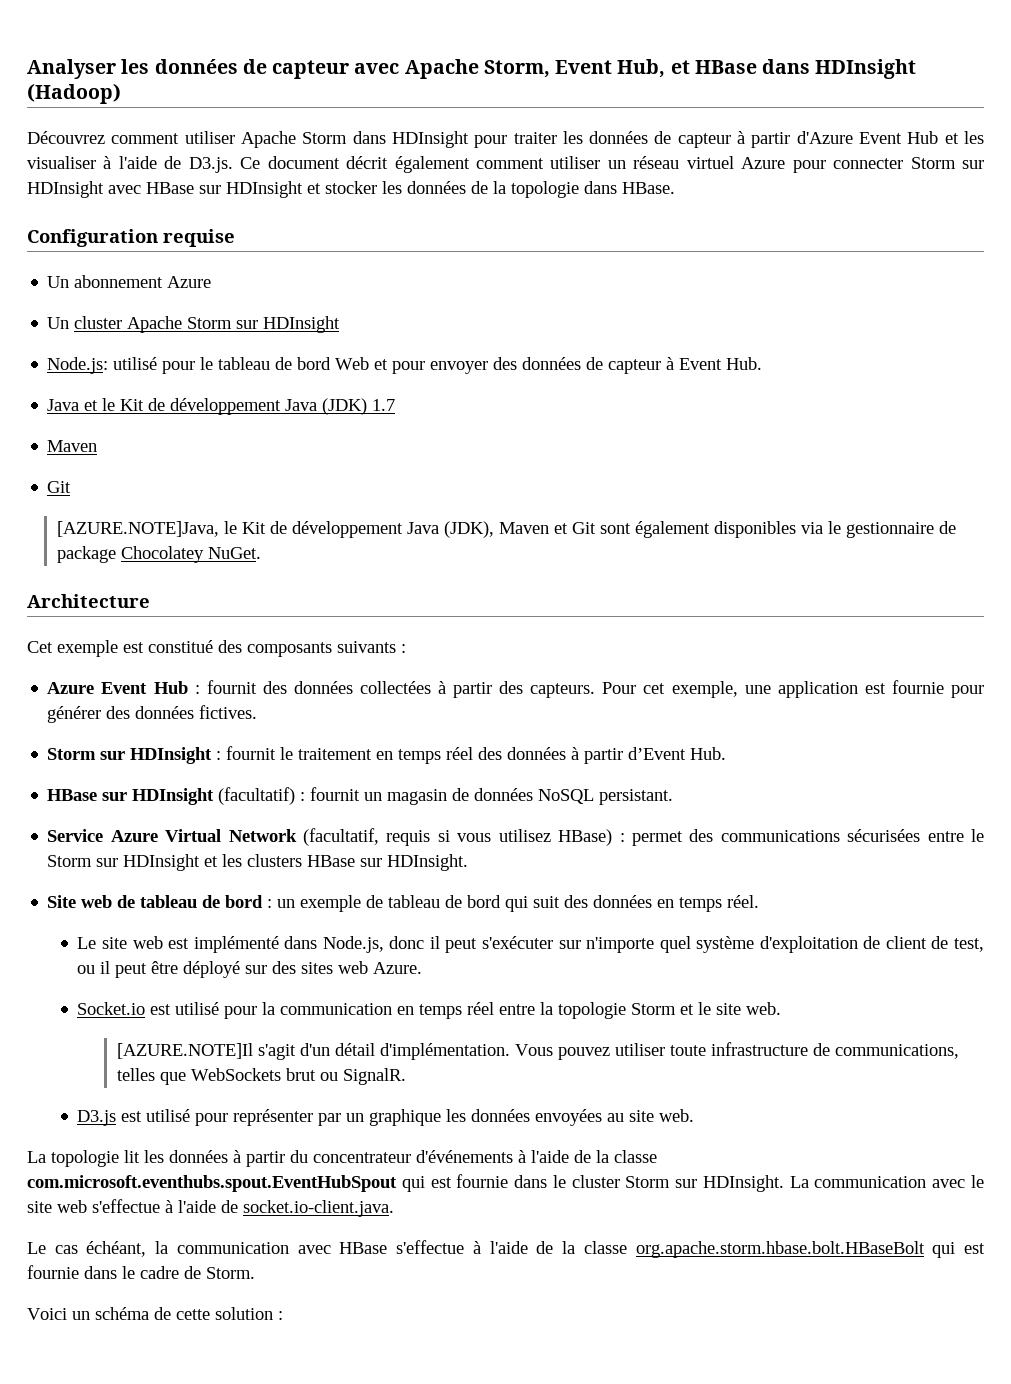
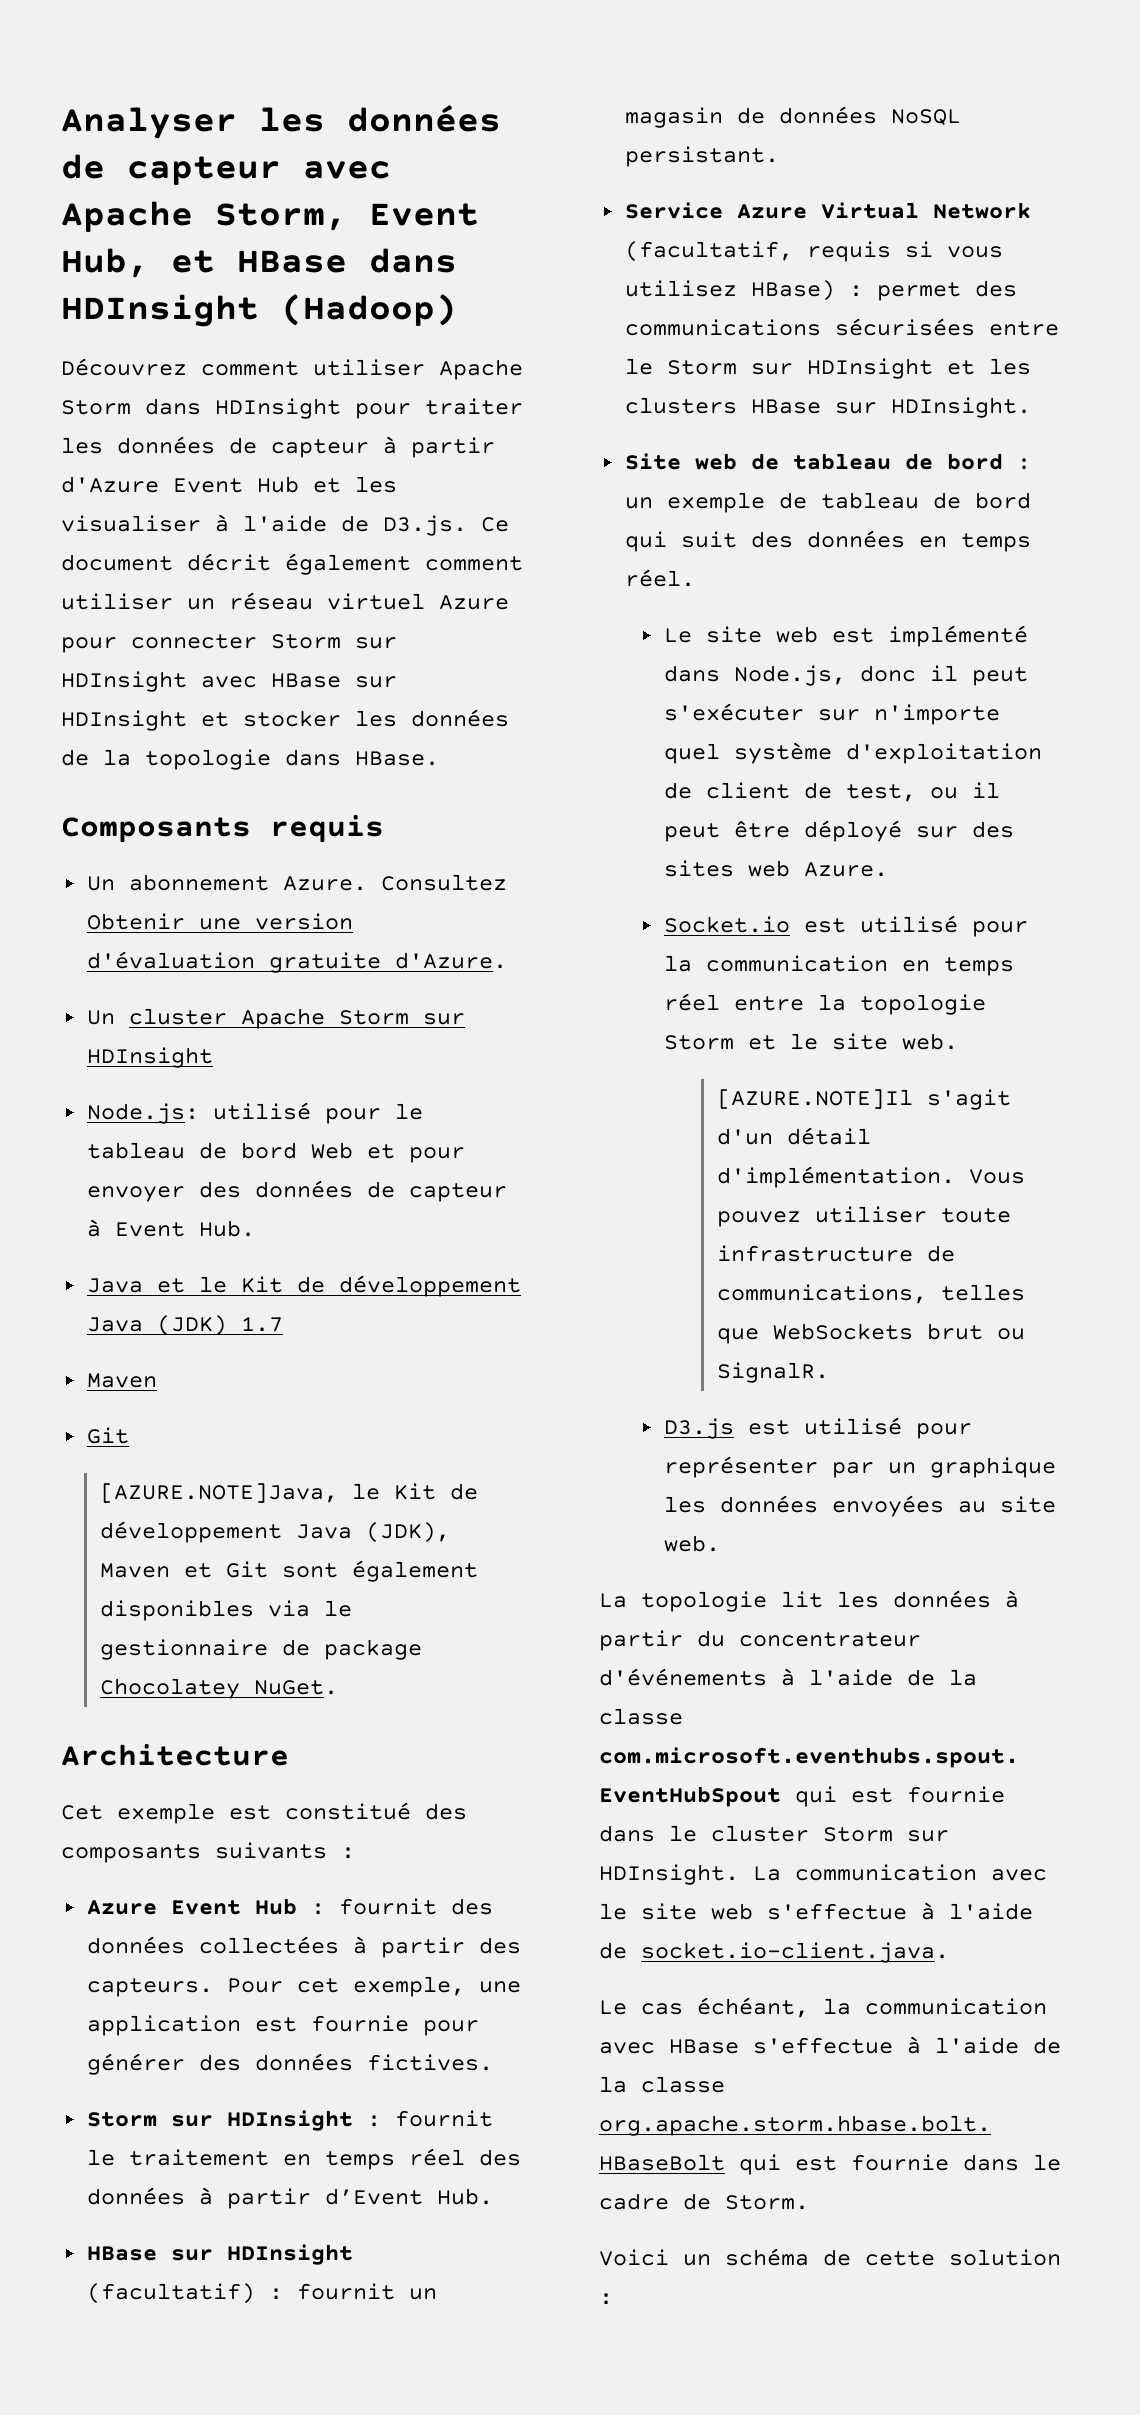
[27,229,235,247] Configuration requise -> [61,815,384,842] Composants requis
[167,276,212,288] Azure -> [282,874,507,891] [86,913,353,930] [86,951,507,973] Azure. Consultez Obtenir une version d'évaluation gratuite d'Azure.

